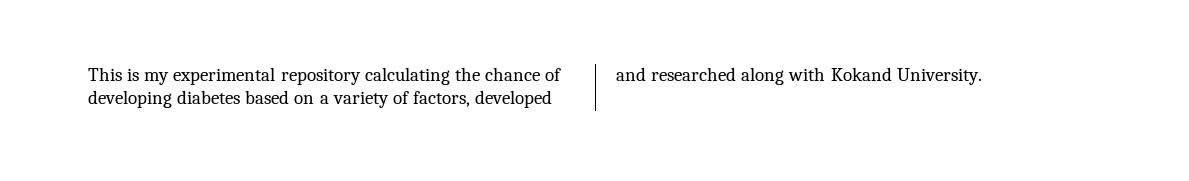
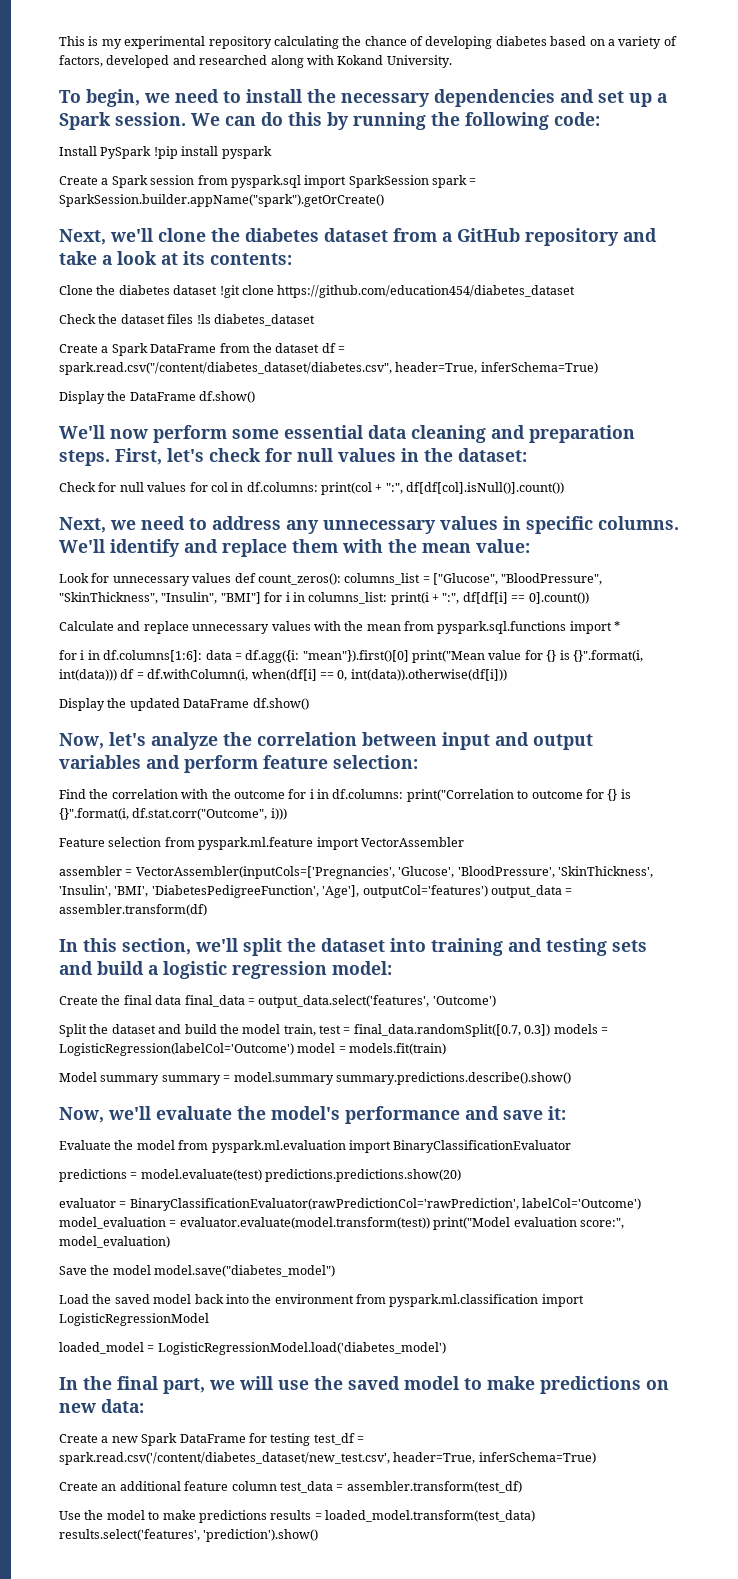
(982, 76) none -> [59,89,667,107] [59,112,600,130] [59,146,272,159] [59,175,477,188] [59,194,384,207] [59,228,657,246] [59,251,292,265] [59,285,576,298] [59,314,315,326] [59,343,345,356] [59,362,598,375] [59,391,256,404] [59,425,635,443] [59,448,527,466] [59,482,565,495] [59,516,679,534] [59,539,530,557] [59,573,603,586] [59,592,589,605] [59,621,621,634] [59,650,643,663] [59,669,507,681] [59,698,309,711] [59,732,593,750] [59,755,418,773] [59,789,631,802] [59,808,287,820] [59,837,464,850] [59,866,653,879] [59,885,573,898] [59,904,207,916] [59,938,647,956] [59,961,392,979] [59,995,496,1008] [59,1024,608,1037] [59,1043,447,1056] [59,1072,571,1085] [59,1106,566,1124] [59,1140,572,1153] [59,1169,462,1182] [59,1198,642,1211] [59,1217,624,1230] [59,1236,170,1248] [59,1265,336,1277] [59,1294,584,1307] [59,1313,209,1326] [59,1342,446,1355] [59,1376,669,1394] [59,1399,144,1413] [59,1433,364,1446] [59,1452,596,1465] [59,1481,522,1493] [59,1510,535,1523] [59,1529,319,1542] // To begin, we need to install the necessary dependencies and set up a Spark session. We can do this by running the following code: // Install PySpark !pip install pyspark // Create a Spark session from pyspark.sql import SparkSession spark = SparkSession.builder.appName("spark").getOrCreate() // Next, we'll clone the diabetes dataset from a GitHub repository and take a look at its contents: // Clone the diabetes dataset !git clone https://github.com/education454/diabetes_dataset // Check the dataset files !ls diabetes_dataset // Create a Spark DataFrame from the dataset df = spark.read.csv("/content/diabetes_dataset/diabetes.csv", header=True, inferSchema=True) // Display the DataFrame df.show() // We'll now perform some essential data cleaning and preparation steps. First, let's check for null values in the dataset: // Check for null values for col in df.columns: print(col + ":", df[df[col].isNull()].count()) // Next, we need to address any unnecessary values in specific columns. We'll identify and replace them with the mean value: // Look for unnecessary values def count_zeros(): columns_list = ["Glucose", "BloodPressure", "SkinThickness", "Insulin", "BMI"] for i in columns_list: print(i + ":", df[df[i] == 0].count()) // Calculate and replace unnecessary values with the mean from pyspark.sql.functions import * // for i in df.columns[1:6]: data = df.agg({i: "mean"}).first()[0] print("Mean value for {} is {}".format(i, int(data))) df = df.withColumn(i, when(df[i] == 0, int(data)).otherwise(df[i])) // Display the updated DataFrame df.show() // Now, let's analyze the correlation between input and output variables and perform feature selection: // Find the correlation with the outcome for i in df.columns: print("Correlation to outcome for {} is {}".format(i, df.stat.corr("Outcome", i))) // Feature selection from pyspark.ml.feature import VectorAssembler // assembler = VectorAssembler(inputCols=['Pregnancies', 'Glucose', 'BloodPressure', 'SkinThickness', 'Insulin', 'BMI', 'DiabetesPedigreeFunction', 'Age'], outputCol='features') output_data = assembler.transform(df) // In this section, we'll split the dataset into training and testing sets and build a logistic regression model: // Create the final data final_data = output_data.select('features', 'Outcome') // Split the dataset and build the model train, test = final_data.randomSplit([0.7, 0.3]) models = LogisticRegression(labelCol='Outcome') model = models.fit(train) // Model summary summary = model.summary summary.predictions.describe().show() // Now, we'll evaluate the model's performance and save it: // Evaluate the model from pyspark.ml.evaluation import BinaryClassificationEvaluator // predictions = model.evaluate(test) predictions.predictions.show(20) // evaluator = BinaryClassificationEvaluator(rawPredictionCol='rawPrediction', labelCol='Outcome') model_evaluation = evaluator.evaluate(model.transform(test)) print("Model evaluation score:", model_evaluation) // Save the model model.save("diabetes_model") // Load the saved model back into the environment from pyspark.ml.classification import LogisticRegressionModel // loaded_model = LogisticRegressionModel.load('diabetes_model') // In the final part, we will use the saved model to make predictions on new data: // Create a new Spark DataFrame for testing test_df = spark.read.csv('/content/diabetes_dataset/new_test.csv', header=True, inferSchema=True) // Create an additional feature column test_data = assembler.transform(test_df) // Use the model to make predictions results = loaded_model.transform(test_data) results.select('features', 'prediction').show()

